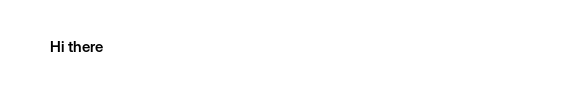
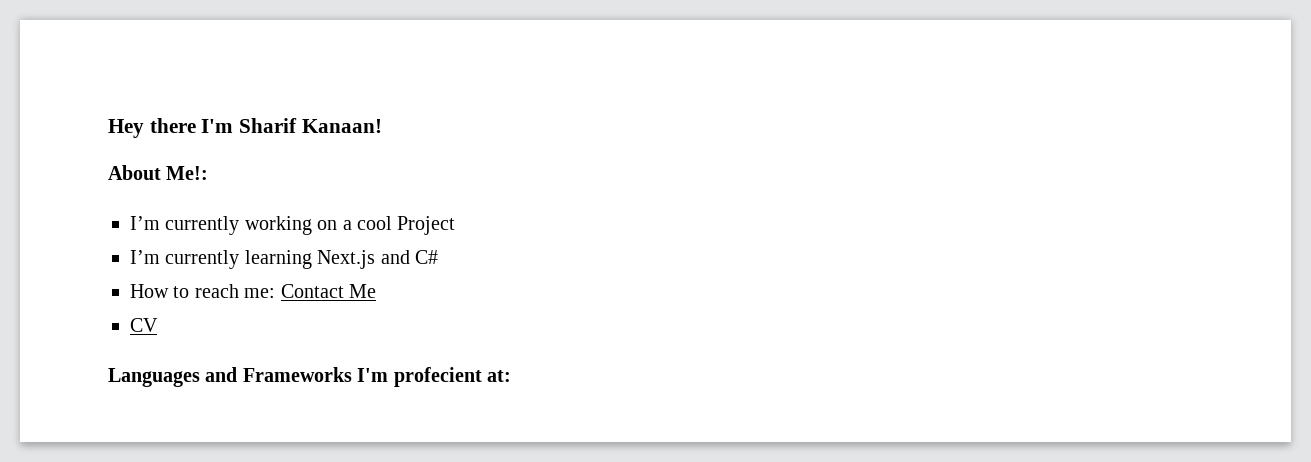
[50,41,104,52] Hi there -> [108,118,382,138] [108,165,209,180] [130,216,456,235] [130,250,438,269] [130,284,376,298] [130,318,158,332] [108,367,511,387] Hey there I'm Sharif Kanaan! // About Me!: // I’m currently working on a cool Project // I’m currently learning Next.js and C# // How to reach me: Contact Me // CV // Languages and Frameworks I'm profecient at:

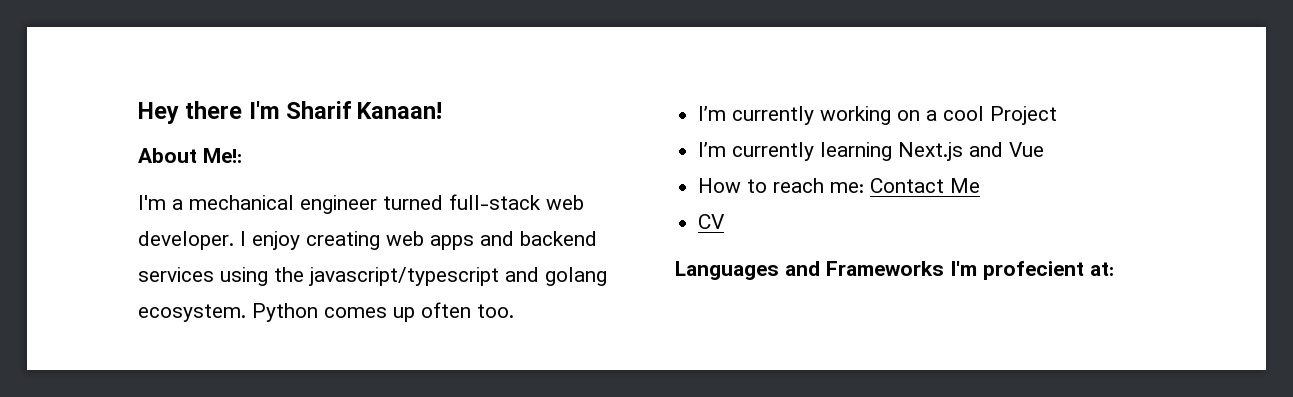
(209, 173) none -> [138,194,584,214] [138,231,597,250] [138,267,607,286] [138,302,514,322] // I'm a mechanical engineer turned full-stack web developer. I enjoy creating web apps and backend services using the javascript/typescript and golang ecosystem. Python comes up often too.
[415,250,438,264] C# -> [1009,142,1045,157] Vue

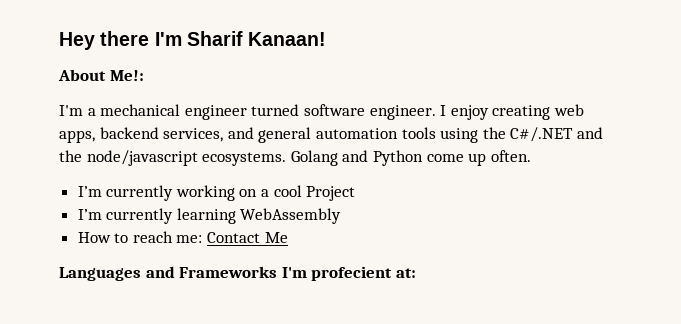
[449,194,584,210] [138,231,234,250] full-stack web developer. -> [303,104,436,120] software engineer.
[430,231,597,250] [138,267,607,286] [138,302,514,322] apps and backend services using the javascript/typescript and golang ecosystem. Python comes up often too. -> [59,127,603,143] [59,150,531,166] apps, backend services, and general automation tools using the C#/.NET and the node/javascript ecosystems. Golang and Python come up often.
[898,142,1045,161] Next.js and Vue -> [240,208,342,224] WebAssembly
[698,214,726,229] // CV -> (288, 237) none

